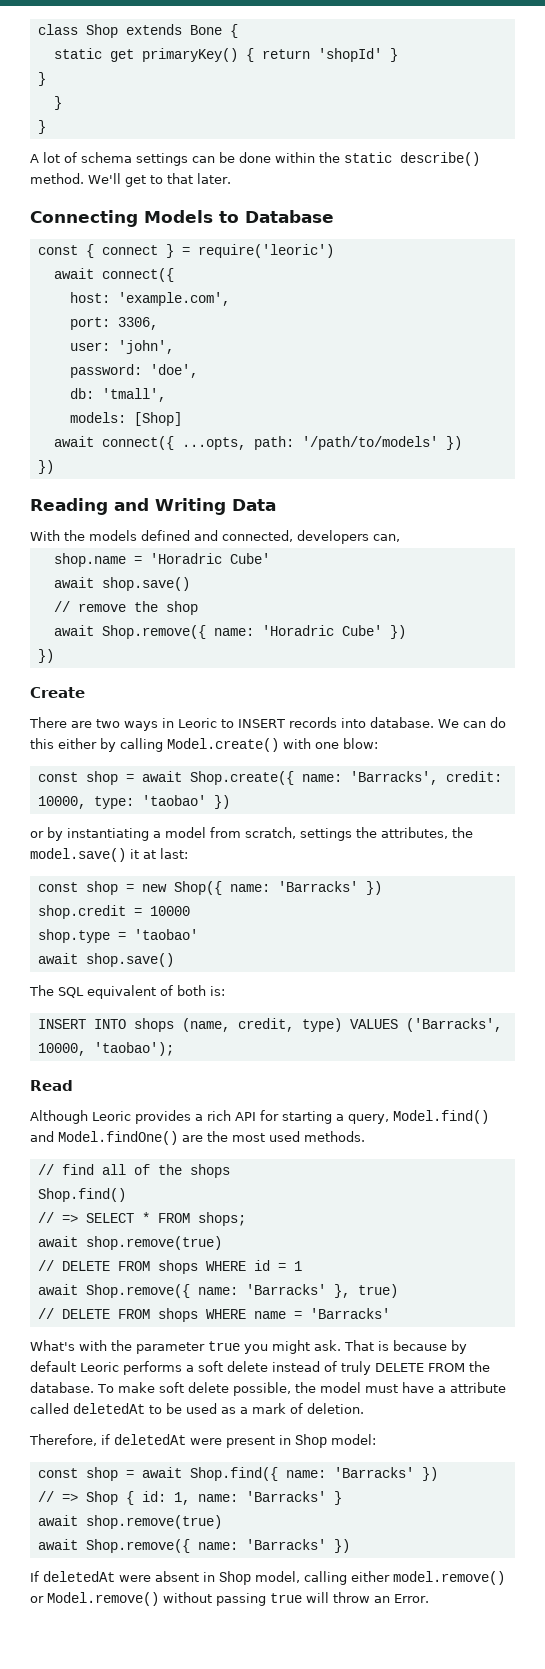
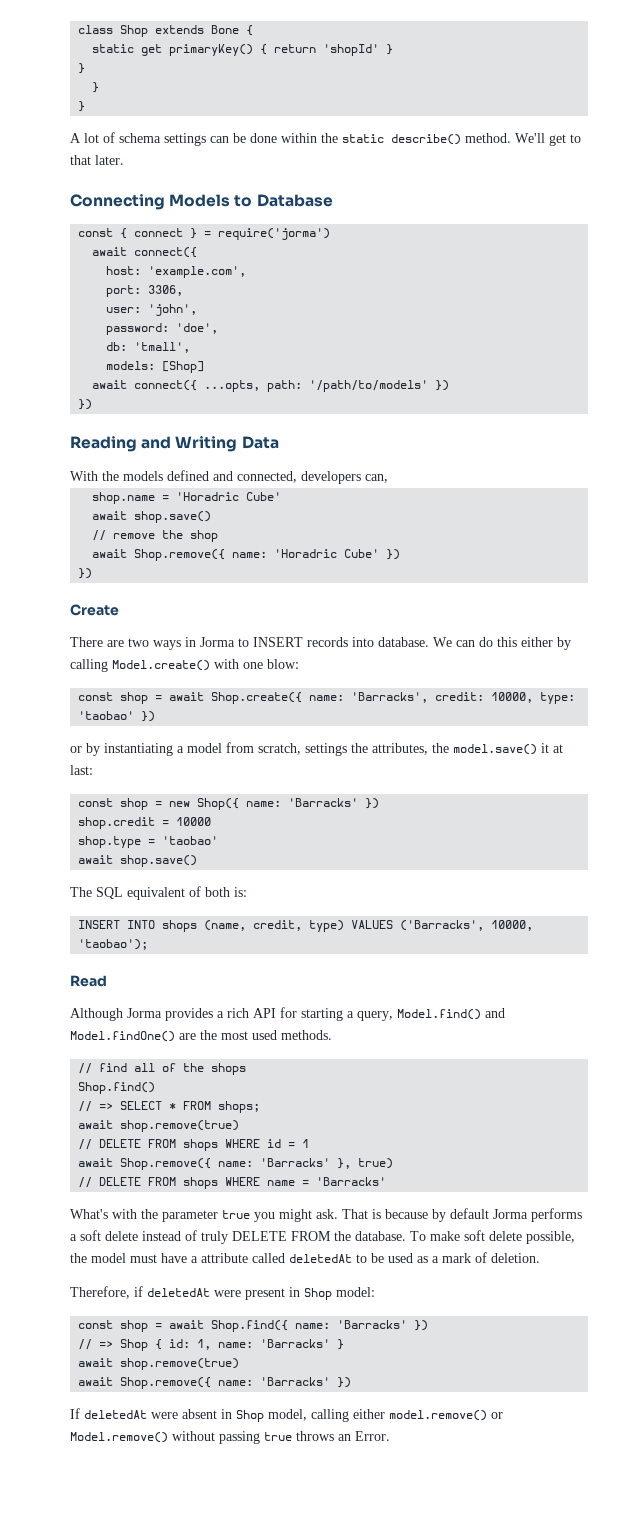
[197,244,334,258] require('leoric') -> [218,228,331,240] require('jorma')
[178,718,217,728] Leoric -> [200,637,235,647] Jorma
[92,1111,131,1121] Leoric -> [127,1008,162,1018] Jorma
[80,1362,119,1372] Leoric -> [493,1209,528,1219] Jorma
[306,1592,370,1603] will throw -> [296,1431,334,1441] throws

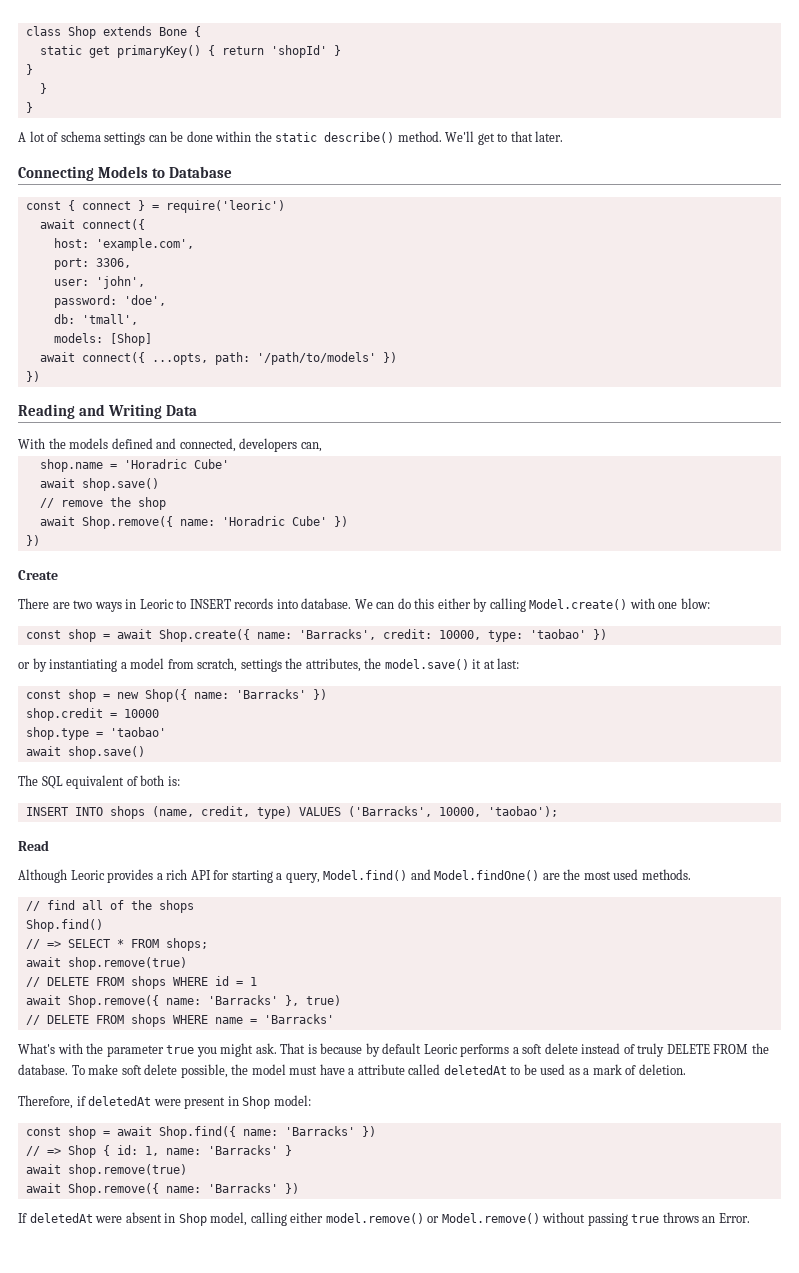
[218,228,331,240] require('jorma') -> [165,200,285,213] require('leoric')
[200,637,235,647] Jorma -> [139,599,174,609] Leoric
[127,1008,162,1018] Jorma -> [70,870,105,880] Leoric
[493,1209,528,1219] Jorma -> [423,1044,458,1054] Leoric

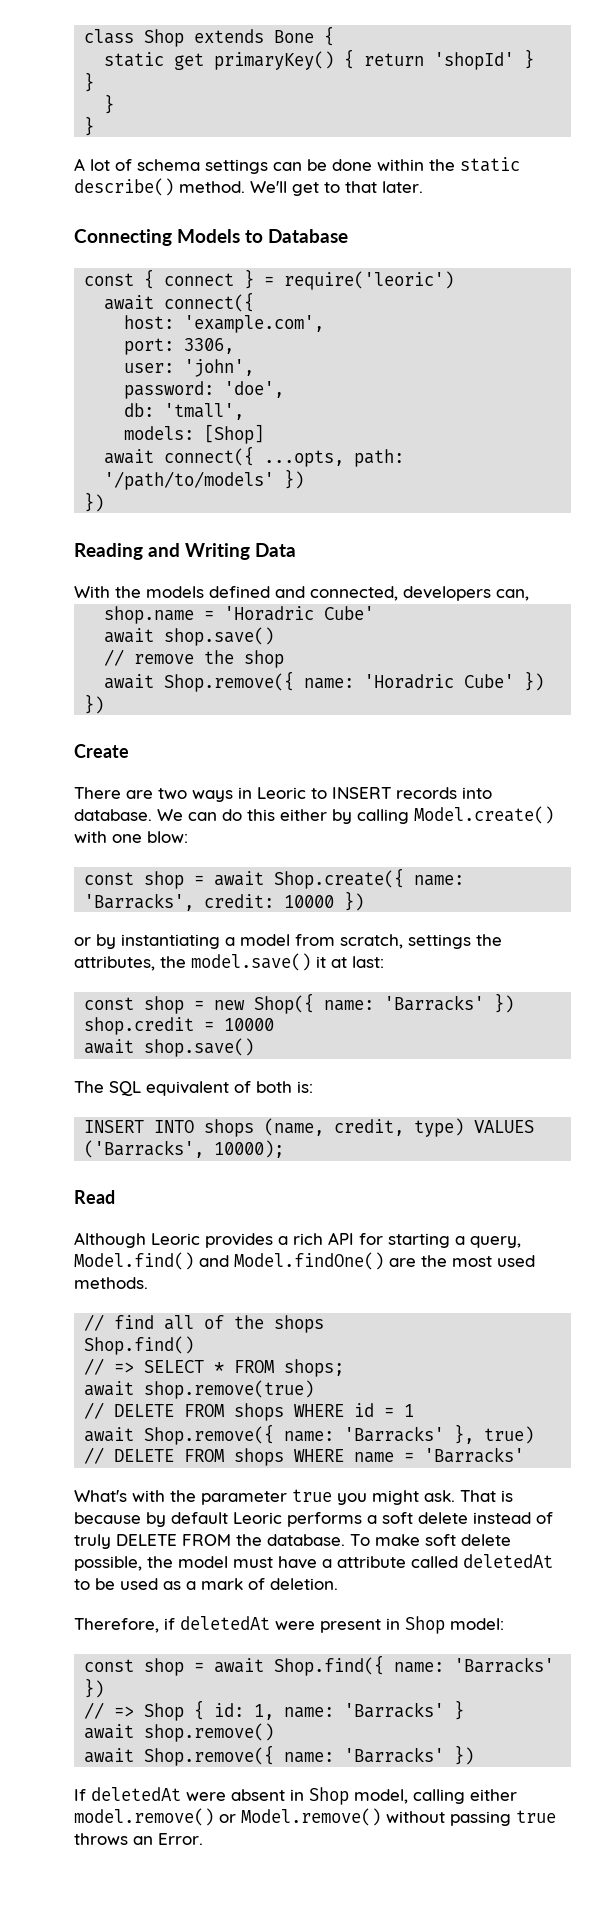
[438,629,586,642] 10000, type: 'taobao' -> [284,895,335,908] 10000
[25,727,166,740] // shop.type = 'taobao' -> (275, 1024) none
[438,806,558,817] 10000, 'taobao'); -> [214,1140,285,1158] 10000);
[67,1164,187,1177] shop.remove(true) -> [144,1723,275,1742] shop.remove()

